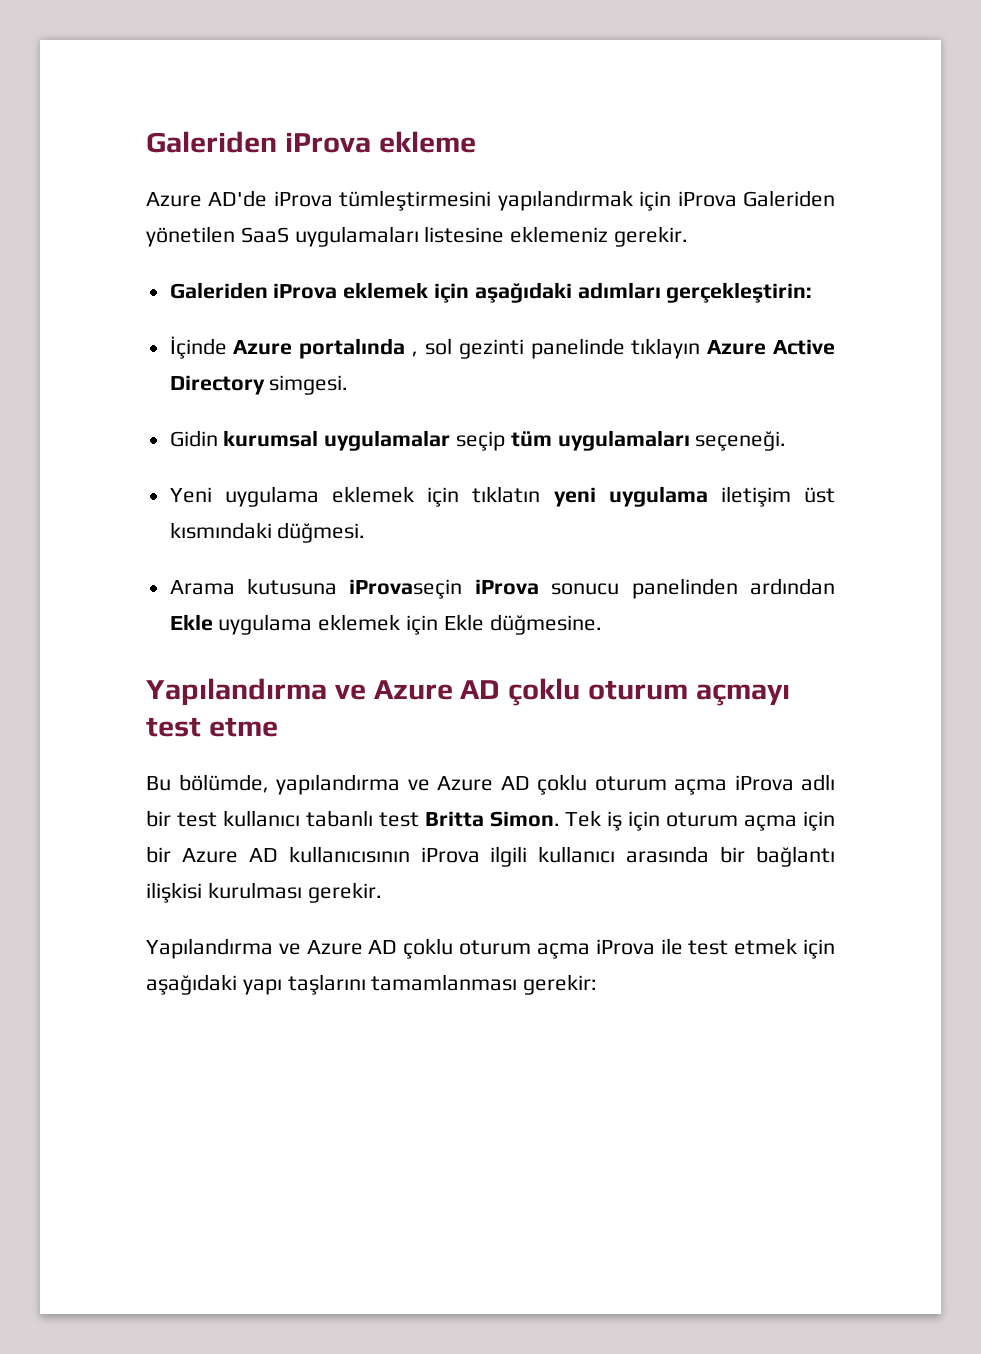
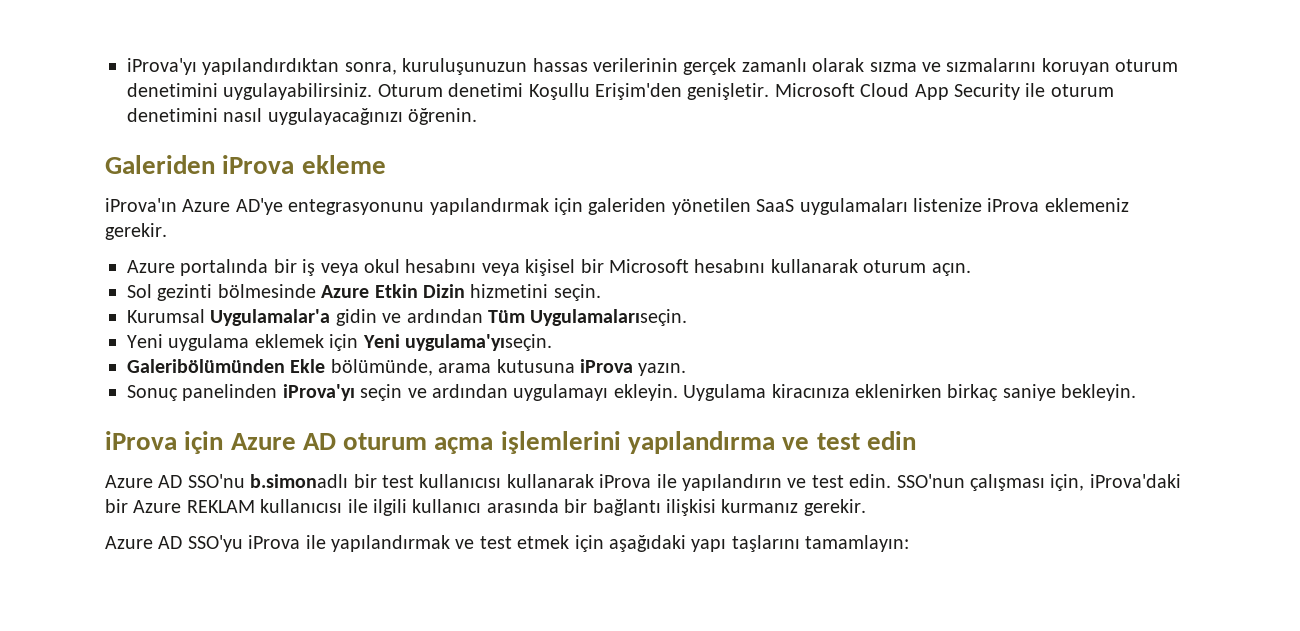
[146,131,476,153] [146,190,835,211] Galeriden iProva ekleme // Azure AD'de iProva tümleştirmesini yapılandırmak için iProva Galeriden -> [127,58,1179,75] [127,83,1114,100] [127,108,478,125] [105,155,386,174] [105,198,667,215] iProva'yı yapılandırdıktan sonra, kuruluşunuzun hassas verilerinin gerçek zamanlı olarak sızma ve sızmalarını koruyan oturum denetimini uygulayabilirsiniz. Oturum denetimi Koşullu Erişim'den genişletir. Microsoft Cloud App Security ile oturum denetimini nasıl uygulayacağınızı öğrenin. // Galeriden iProva ekleme // iProva'ın Azure AD'ye entegrasyonunu yapılandırmak için galeriden
[424,226,505,243] listesine -> [912,198,1040,212] listenize iProva
[169,282,813,303] [169,336,835,359] [169,375,349,395] [169,430,787,451] [169,486,835,507] [169,522,366,543] [169,578,835,599] [169,614,602,635] [146,678,790,706] [146,717,278,737] [146,774,835,795] [146,810,835,831] [146,846,480,863] Galeriden iProva eklemek için aşağıdaki adımları gerçekleştirin: // İçinde Azure portalında , sol gezinti panelinde tıklayın Azure Active Directory simgesi. // Gidin kurumsal uygulamalar seçip tüm uygulamaları seçeneği. // Yeni uygulama eklemek için tıklatın yeni uygulama iletişim üst kısmındaki düğmesi. // Arama kutusuna iProvaseçin iProva sonucu panelinden ardından Ekle uygulama eklemek için Ekle düğmesine. // Yapılandırma ve Azure AD çoklu oturum açmayı test etme // Bu bölümde, yapılandırma ve Azure AD çoklu oturum açma iProva adlı bir test kullanıcı tabanlı test Britta Simon. Tek iş için oturum açma için bir Azure AD kullanıcısının iProva -> [127,259,971,276] [127,284,601,301] [127,309,688,326] [127,334,552,351] [127,359,687,376] [127,384,1137,401] [105,431,916,454] [105,474,1181,491] [105,499,368,513] Azure portalında bir iş veya okul hesabını veya kişisel bir Microsoft hesabını kullanarak oturum açın. // Sol gezinti bölmesinde Azure Etkin Dizin hizmetini seçin. // Kurumsal Uygulamalar'a gidin ve ardından Tüm Uygulamalarıseçin. // Yeni uygulama eklemek için Yeni uygulama'yıseçin. // Galeribölümünden Ekle bölümünde, arama kutusuna iProva yazın. // Sonuç panelinden iProva'yı seçin ve ardından uygulamayı ekleyin. Uygulama kiracınıza eklenirken birkaç saniye bekleyin. // iProva için Azure AD oturum açma işlemlerini yapılandırma ve test edin // Azure AD SSO'nu b.simonadlı bir test kullanıcısı kullanarak iProva ile yapılandırın ve test edin. SSO'nun çalışması için, iProva'daki bir Azure REKLAM kullanıcısı ile
[207,882,382,903] [146,938,683,959] kurulması gerekir. // Yapılandırma ve Azure AD çoklu oturum açma iProva ile -> [721,499,866,516] [105,535,475,552] kurmanız gerekir. // Azure AD SSO'yu iProva ile yapılandırmak ve
[371,974,598,995] tamamlanması gerekir: -> [805,535,910,552] tamamlayın:

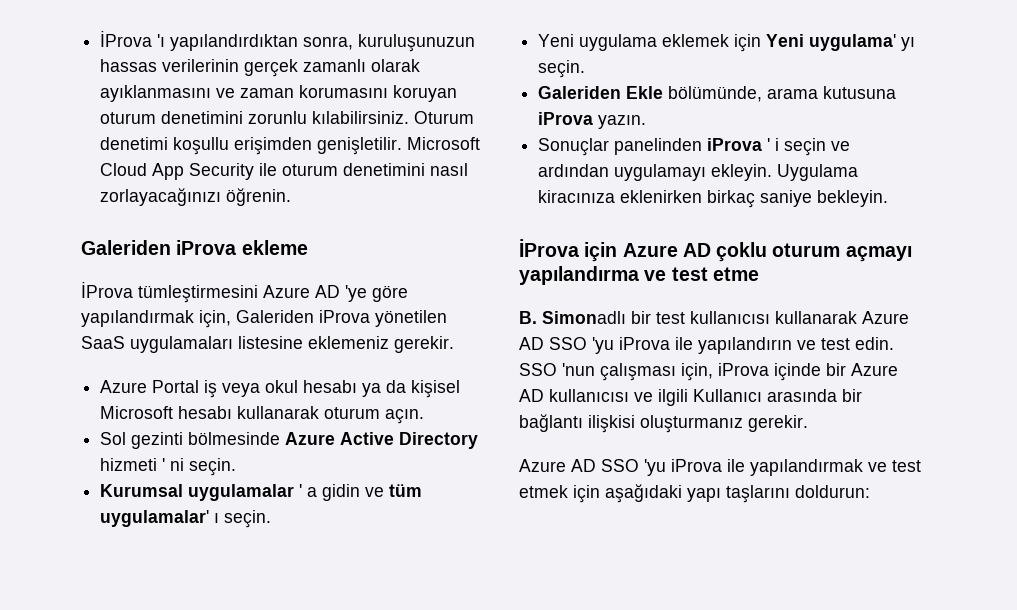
[127,58,197,75] iProva'yı -> [100,30,166,47] İProva 'ı
[869,58,1179,75] [127,83,770,100] sızma ve sızmalarını koruyan oturum denetimini uygulayabilirsiniz. Oturum denetimi Koşullu Erişim'den genişletir. -> [100,85,458,102] [100,111,475,124] [100,137,403,155] ayıklanmasını ve zaman korumasını koruyan oturum denetimini zorunlu kılabilirsiniz. Oturum denetimi koşullu erişimden genişletilir.
[267,108,403,125] uygulayacağınızı -> [100,188,222,206] zorlayacağınızı
[105,198,667,215] iProva'ın Azure AD'ye entegrasyonunu yapılandırmak için galeriden -> [81,281,408,303] [81,310,370,328] İProva tümleştirmesini Azure AD 'ye göre yapılandırmak için, Galeriden iProva
[912,198,1040,212] listenize iProva -> [238,336,303,349] listesine
[180,259,297,276] portalında bir -> [152,380,200,393] Portal
[405,259,766,276] hesabını veya kişisel bir Microsoft hesabını -> [303,380,461,398] [100,406,233,419] hesabı ya da kişisel Microsoft hesabı
[374,284,601,301] [127,309,688,326] Etkin Dizin hizmetini seçin. // Kurumsal Uygulamalar'a gidin ve ardından Tüm Uygulamalarıseçin. -> [340,432,479,449] [100,458,237,476] [100,484,423,501] [100,510,272,528] Active Directory hizmeti ' ni seçin. // Kurumsal uygulamalar ' a gidin ve tüm uygulamalar' ı seçin.
[405,334,552,351] [127,359,285,373] uygulama'yıseçin. // Galeribölümünden -> [809,34,916,51] [538,60,586,78] [538,86,622,99] uygulama' yı seçin. // Galeriden
[127,384,355,401] Sonuç panelinden iProva'yı -> [538,138,780,156] Sonuçlar panelinden iProva ' i
[105,431,177,450] iProva -> [519,239,579,257] İProva
[343,431,916,454] [105,474,594,488] oturum açma işlemlerini yapılandırma ve test edin // Azure AD SSO'nu b.simonadlı bir test kullanıcısı kullanarak -> [716,242,912,262] [519,266,759,285] [519,311,909,324] [519,337,614,354] çoklu oturum açmayı yapılandırma ve test etme // B. Simonadlı bir test kullanıcısı kullanarak Azure AD SSO 'yu
[896,474,1181,491] [105,499,482,516] SSO'nun çalışması için, iProva'daki bir Azure REKLAM kullanıcısı ile ilgili kullanıcı -> [519,363,898,381] [519,389,762,406] SSO 'nun çalışması için, iProva içinde bir Azure AD kullanıcısı ve ilgili Kullanıcı
[721,499,799,513] kurmanız -> [640,415,743,433] oluşturmanız
[187,535,243,552] SSO'yu -> [601,459,666,476] SSO 'yu
[805,535,910,552] tamamlayın: -> [795,485,870,498] doldurun:

